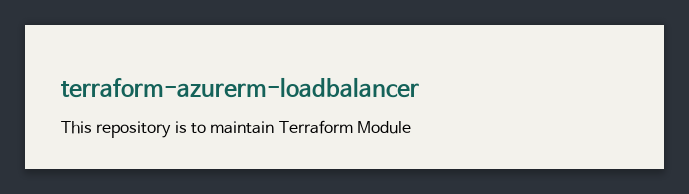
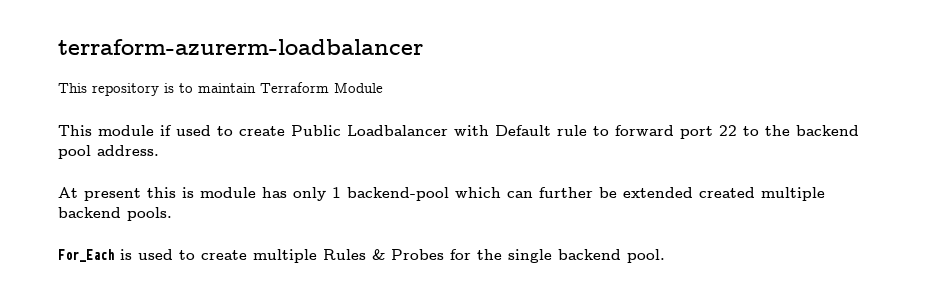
(411, 127) none -> [58,125,859,139] [58,145,159,159] [58,187,825,201] [58,207,172,221] [58,249,665,263] // This module if used to create Public Loadbalancer with Default rule to forward port 22 to the backend pool address. // At present this is module has only 1 backend-pool which can further be extended created multiple backend pools. // For_Each is used to create multiple Rules & Probes for the single backend pool.

